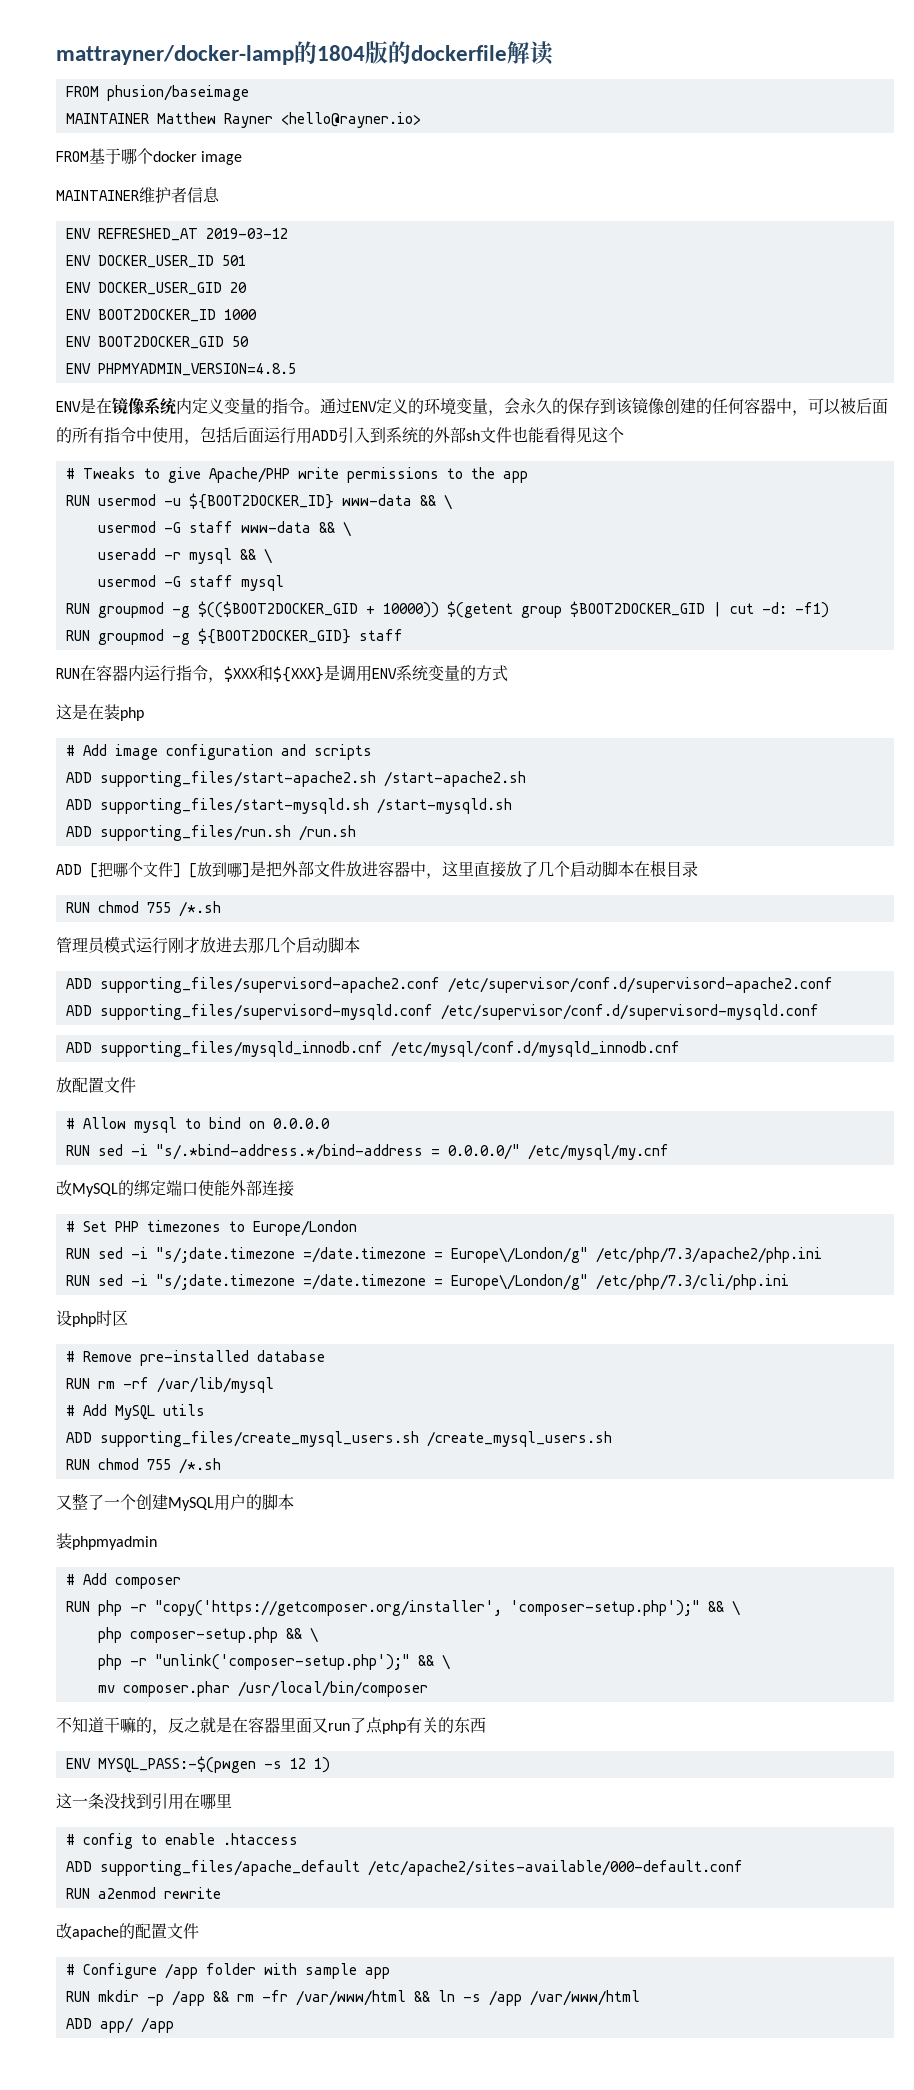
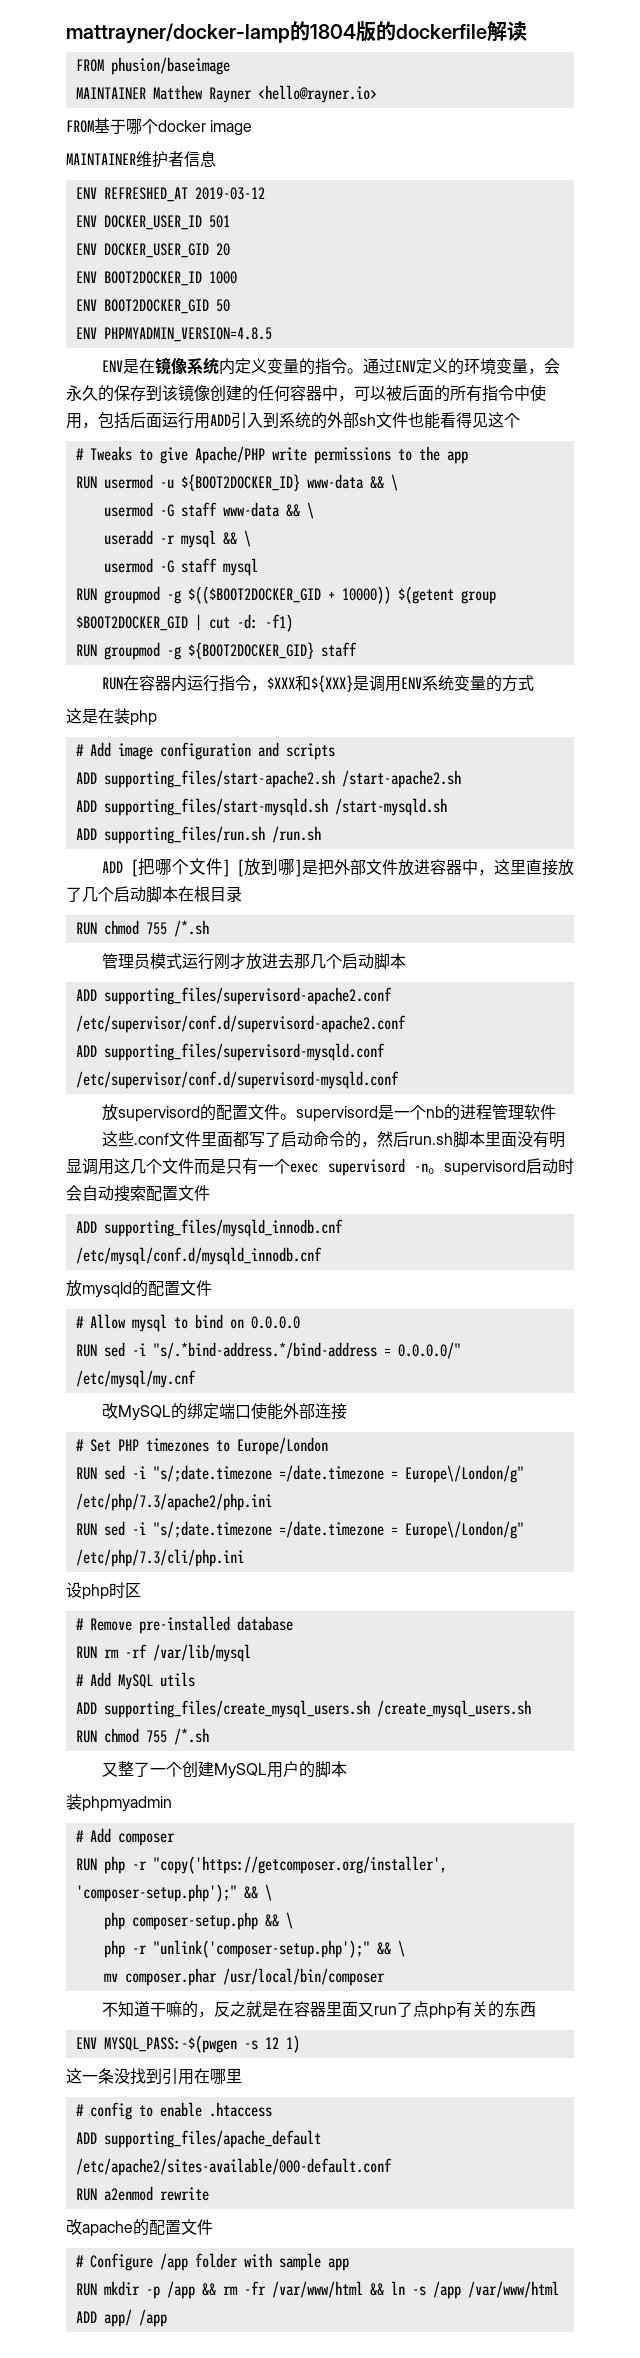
(819, 1012) none -> [102,1104,557,1122] [102,1131,566,1148] [66,1158,574,1176] [66,1185,210,1202] // 放supervisord的配置文件。supervisord是一个nb的进程管理软件 // 这些.conf文件里面都写了启动命令的，然后run.sh脚本里面没有明显调用这几个文件而是只有一个exec supervisord -n。supervisord启动时会自动搜索配置文件
(72, 1085) none -> [82,1280,148,1298] mysqld的

